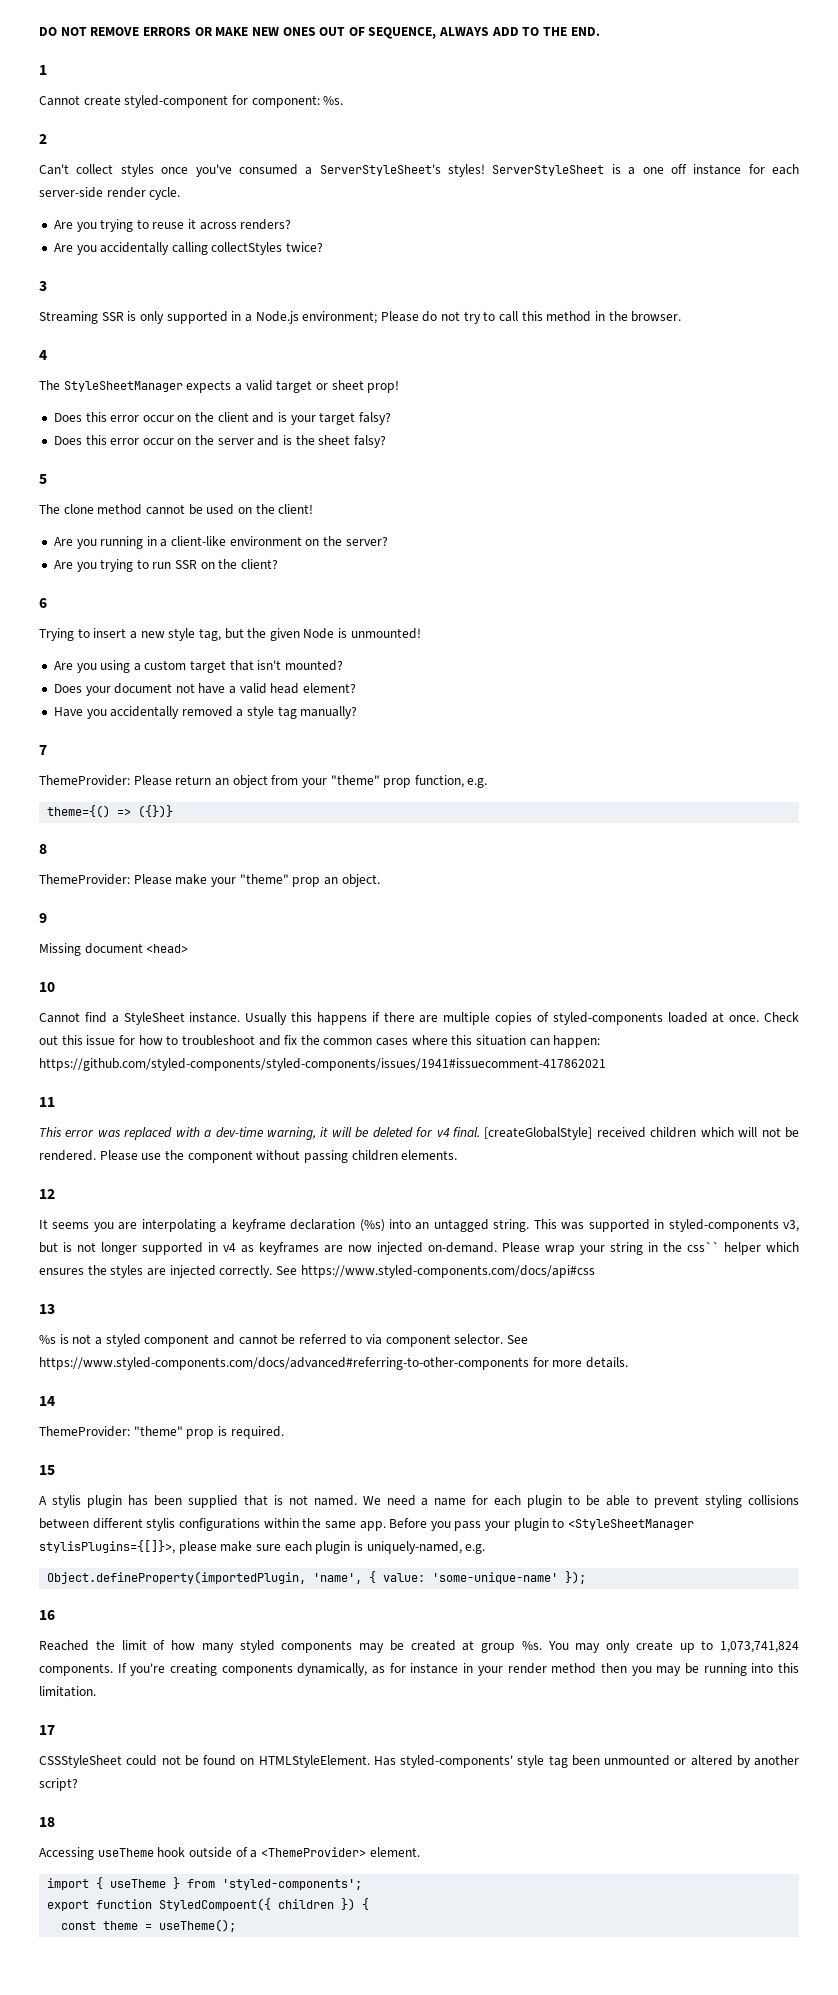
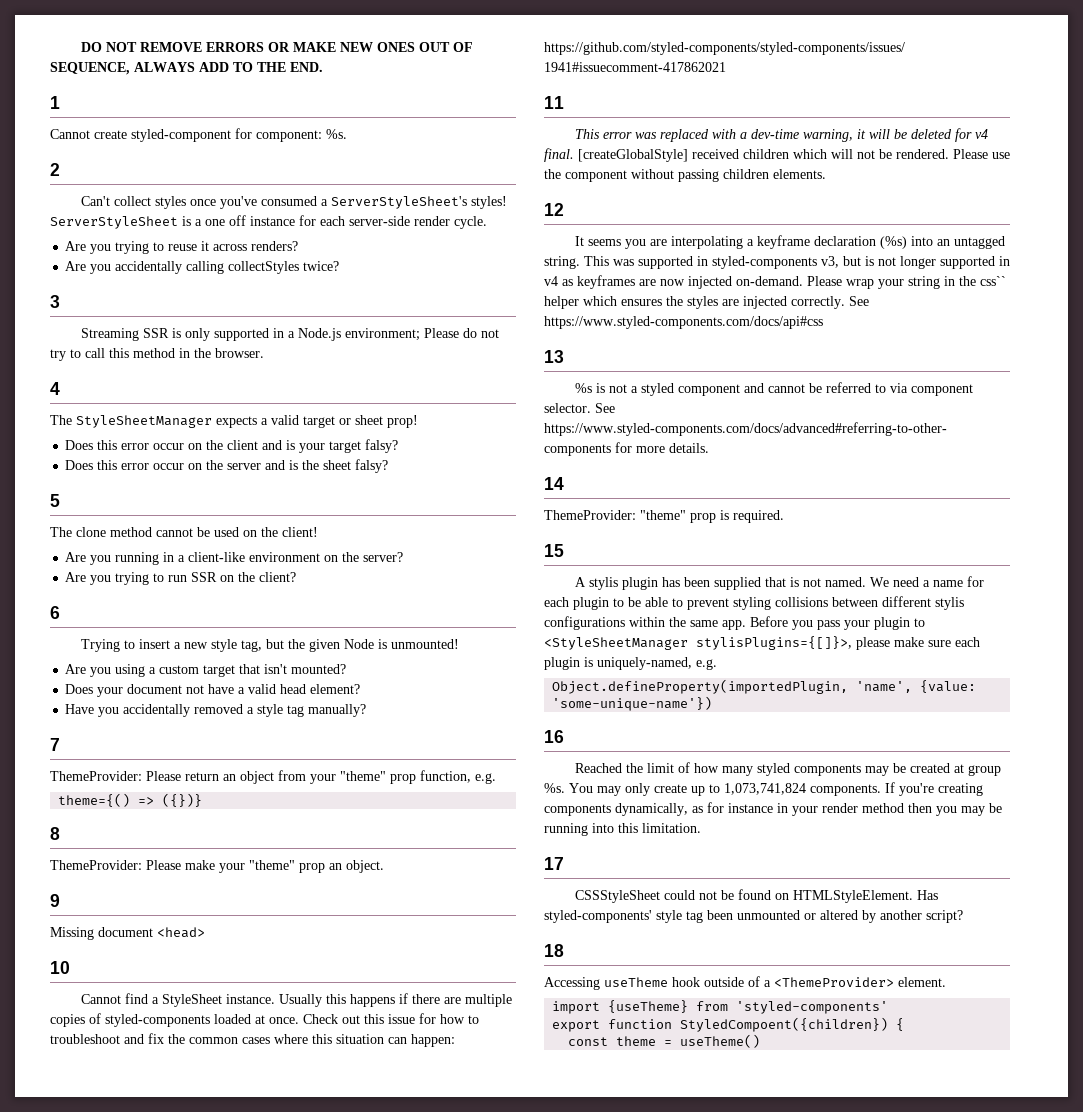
[369,1571,587,1584] { value: 'some-unique-name' }); -> [920,680,977,693] [552,696,713,711] {value: 'some-unique-name'})
[96,1877,363,1890] { useTheme } from 'styled-components'; -> [608,1000,889,1014] {useTheme} from 'styled-components'
[159,1898,356,1911] StyledCompoent({ children }) -> [680,1017,889,1032] StyledCompoent({children})
[159,1919,237,1932] useTheme(); -> [680,1034,761,1048] useTheme()

